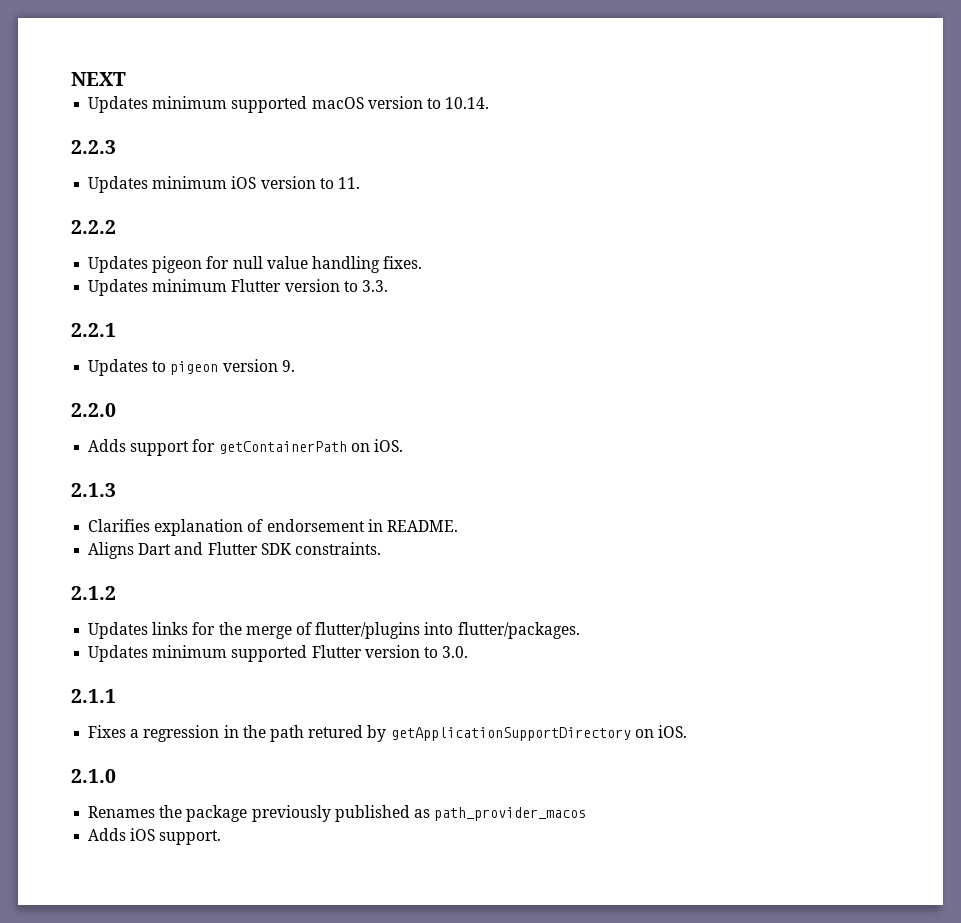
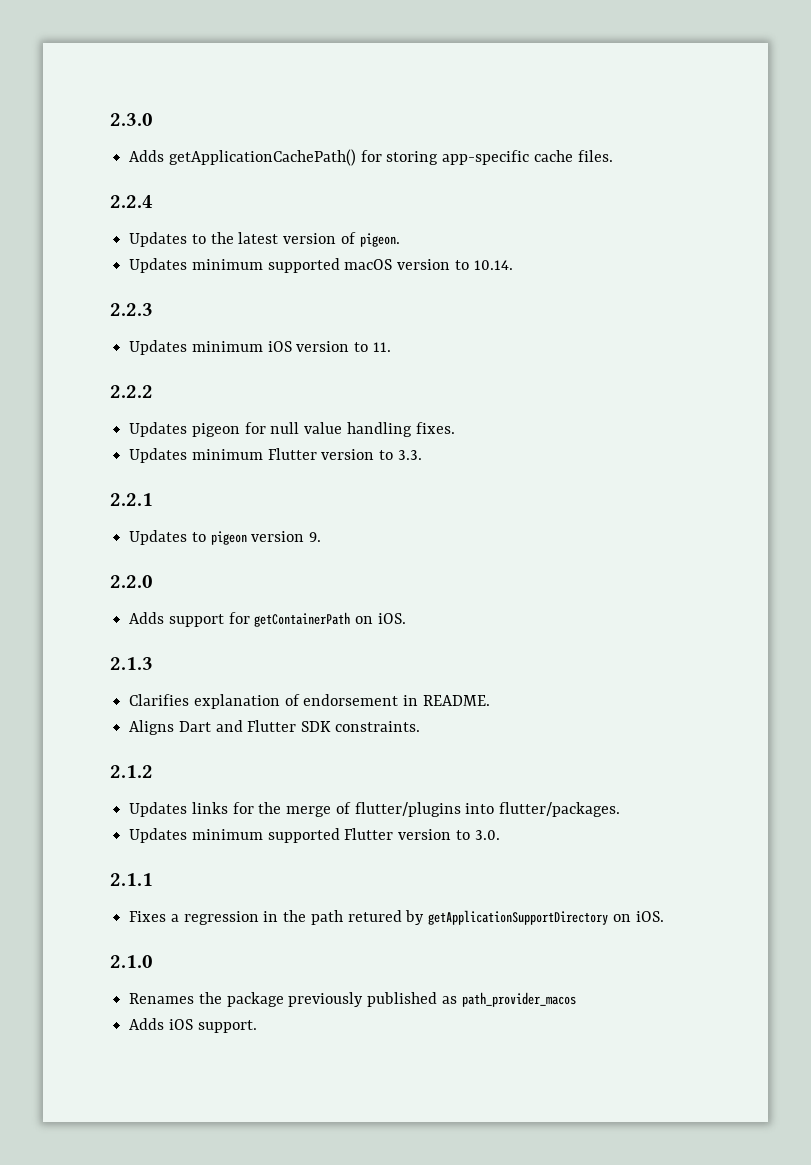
[71,72,126,86] NEXT -> [110,113,153,126] [129,149,613,166] [110,195,153,208] [129,232,400,247] 2.3.0 // Adds getApplicationCachePath() for storing app-specific cache files. // 2.2.4 // Updates to the latest version of pigeon.

